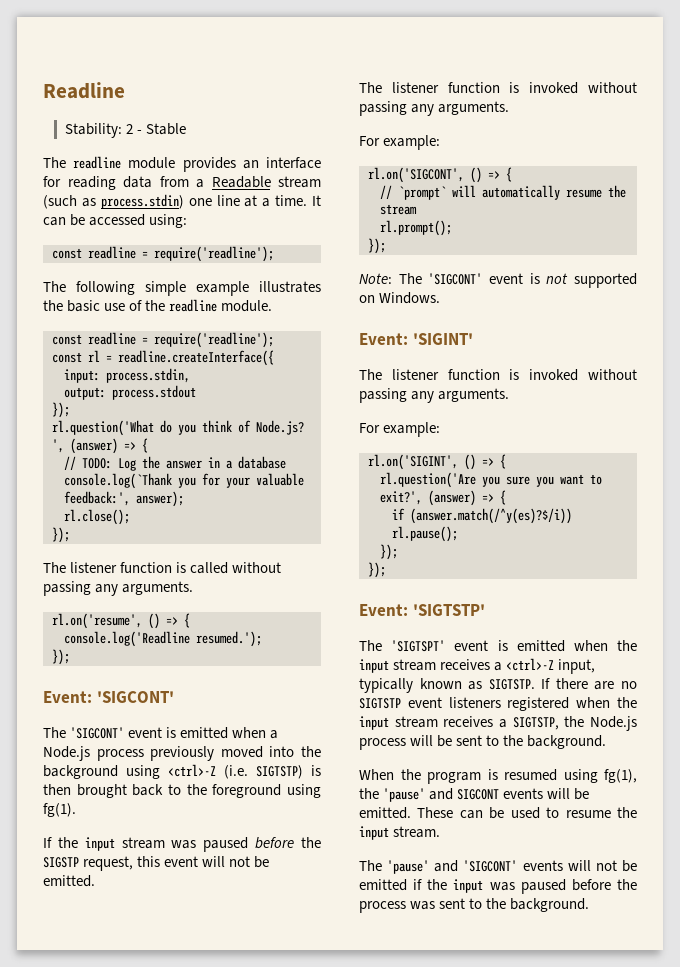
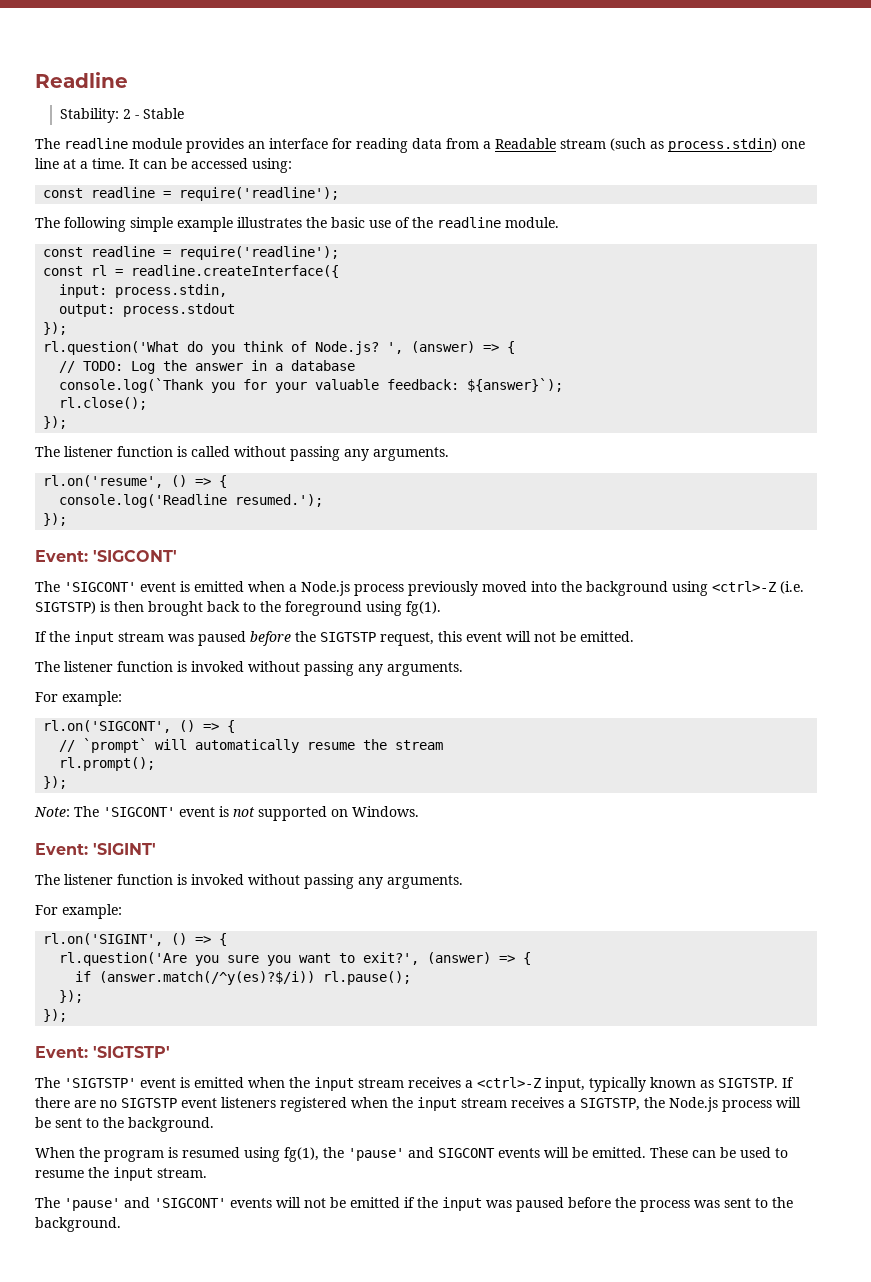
[64,491,184,507] feedback:', answer); -> [387,378,564,392] feedback: ${answer}`);
[43,857,79,868] SIGSTP -> [320,632,376,642] SIGTSTP
[391,640,446,652] 'SIGTSPT' -> [64,1078,136,1088] 'SIGTSTP'

